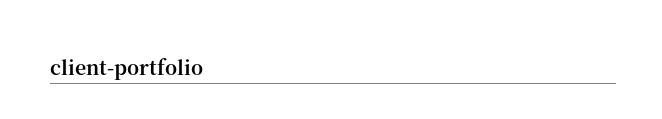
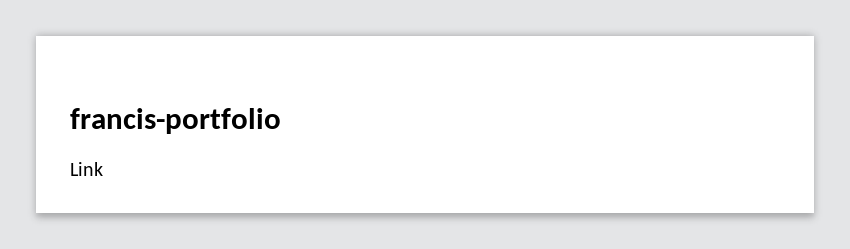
[50,58,203,80] client-portfolio -> [70,108,281,134] [70,162,103,176] francis-portfolio // Link

